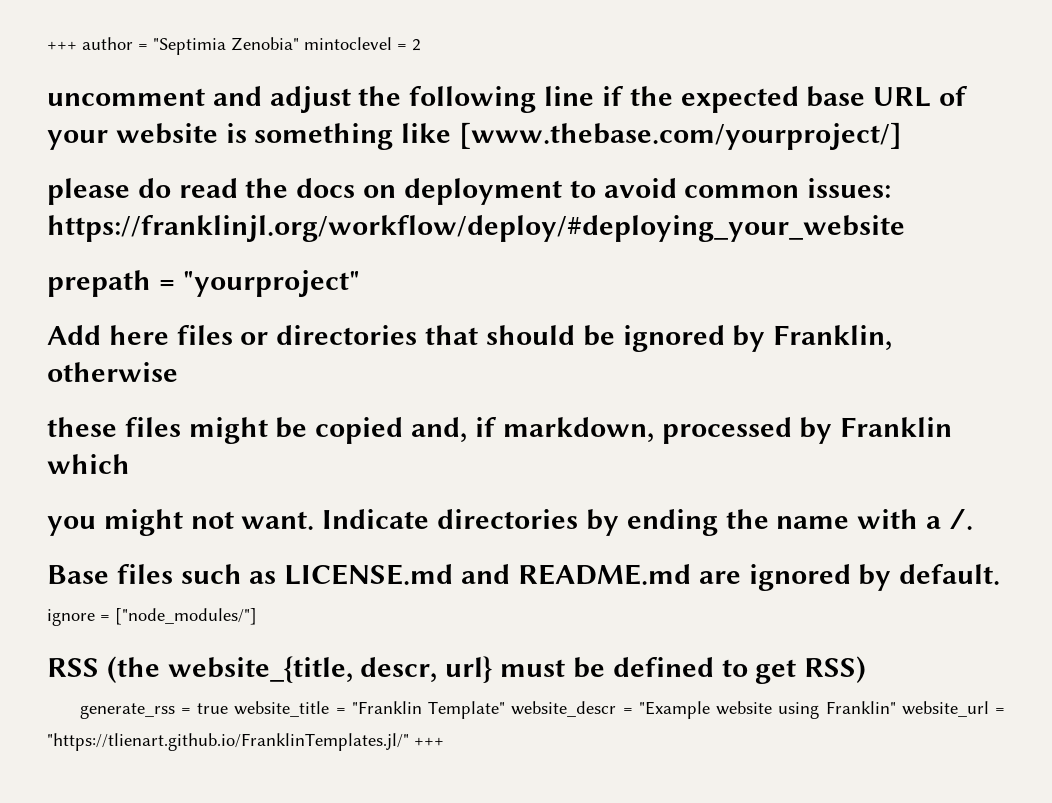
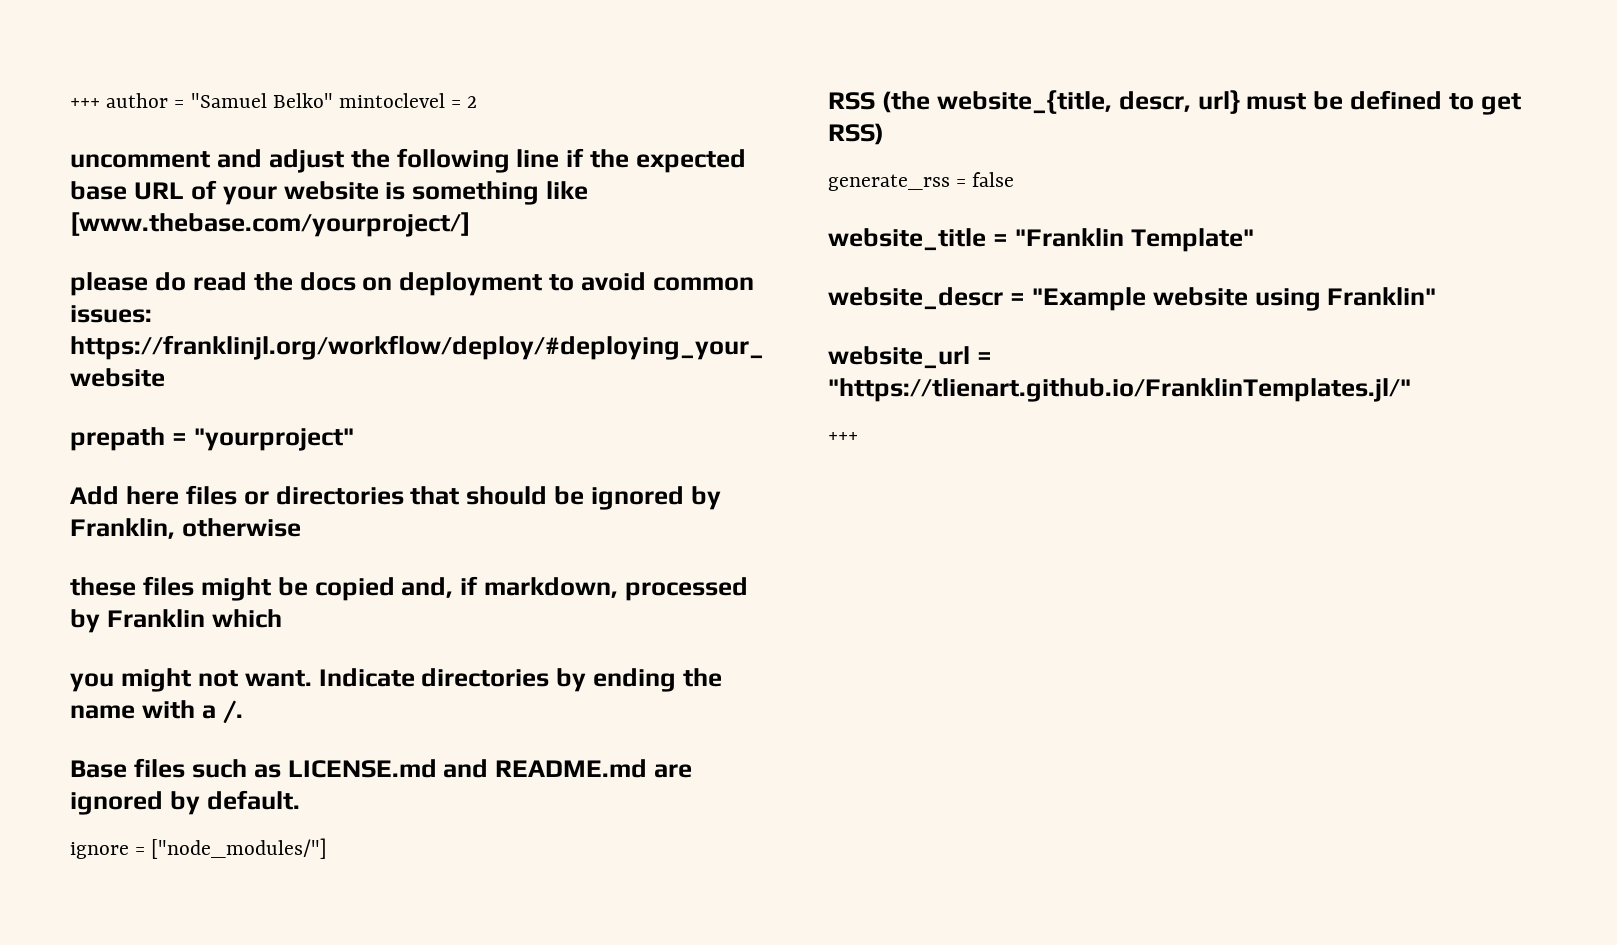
[153,37,299,55] "Septimia Zenobia" -> [190,93,333,108] "Samuel Belko"
[197,703,229,714] true -> [972,172,1015,187] false //
(506, 710) none -> (1254, 240) //
(896, 707) none -> (1437, 296) //
(409, 742) none -> (1411, 390) //

